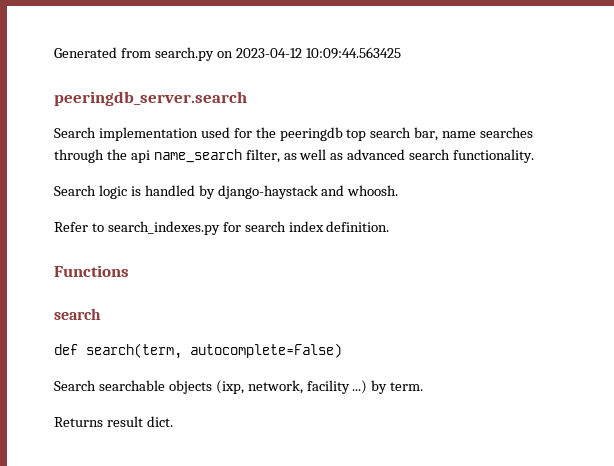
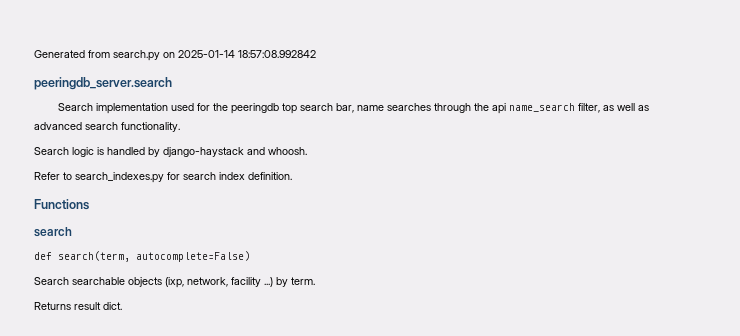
[235,47,401,59] 2023-04-12 10:09:44.563425 -> [178,50,316,58] 2025-01-14 18:57:08.992842

